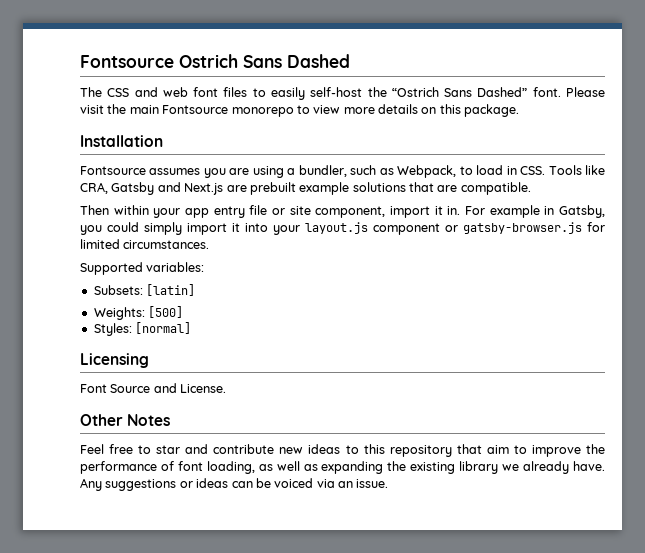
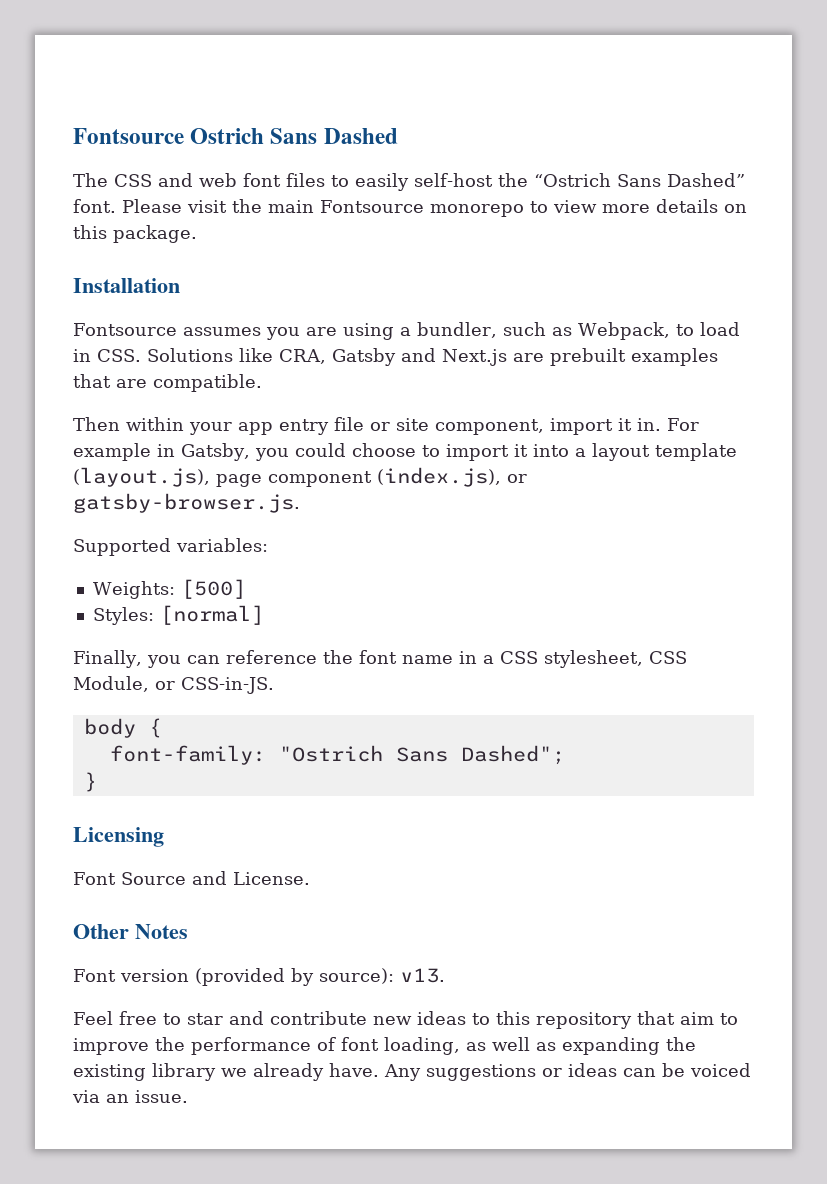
[548,165,582,175] Tools -> [147,348,233,362] Solutions
[299,182,406,195] example solutions -> [631,348,718,366] examples
[144,222,182,235] simply -> [351,443,440,457] choose to
[273,222,605,235] [80,239,210,249] your layout.js component or gatsby-browser.js for limited circumstances. -> [574,443,737,461] [73,467,527,487] [73,493,300,513] a layout template (layout.js), page component (index.js), or gatsby-browser.js.
[93,284,196,296] // Subsets: [latin] -> (268, 545) none
(192, 328) none -> [73,650,687,668] [73,676,274,694] [83,718,162,738] [109,745,565,765] [83,772,97,792] // Finally, you can reference the font name in a CSS stylesheet, CSS Module, or CSS-in-JS. // body { // font-family: "Ostrich Sans Dashed"; // }
(171, 420) none -> [73,968,445,986] // Font version (provided by source): v13.

